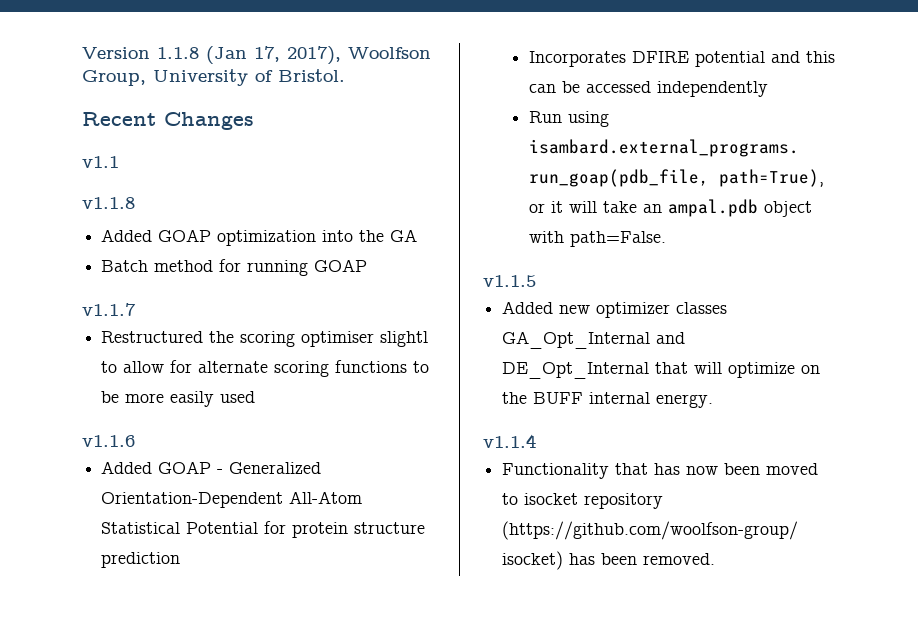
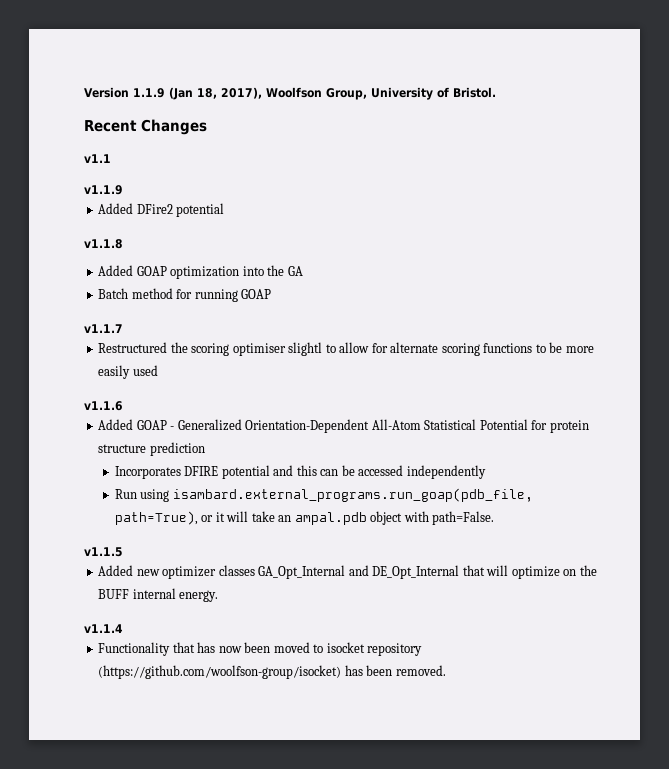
[157,46,280,64] 1.1.8 (Jan 17, -> [133,87,217,100] 1.1.9 (Jan 18,
(119, 162) none -> [84,185,123,195] [98,203,225,217] // v1.1.9 // Added DFire2 potential

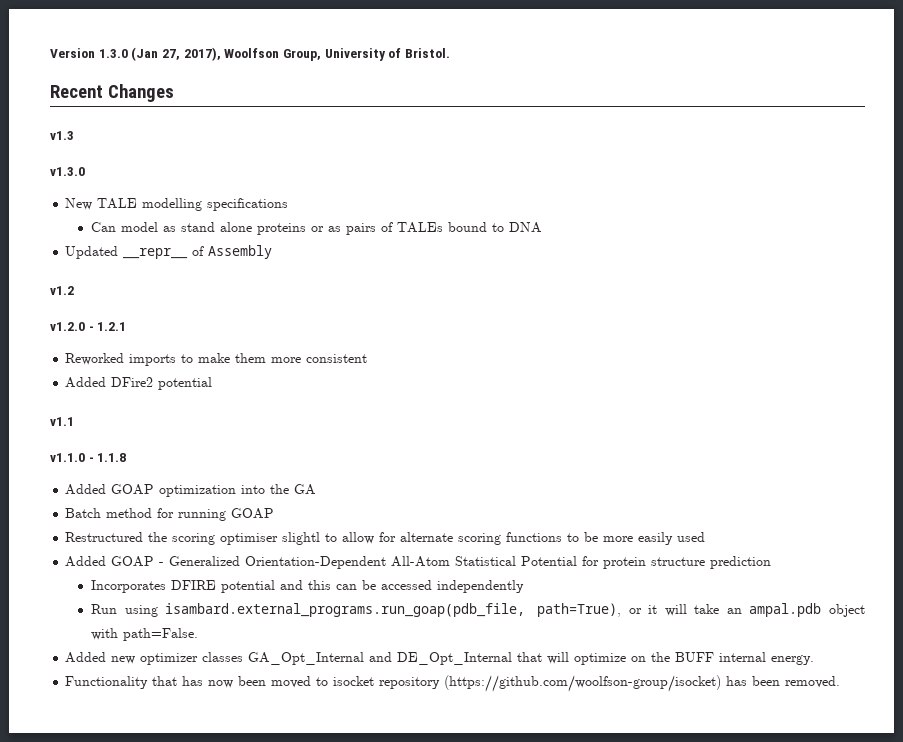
[133,87,217,100] 1.1.9 (Jan 18, -> [98,47,180,61] 1.3.0 (Jan 27,
[84,154,111,163] [84,185,123,195] v1.1 // v1.1.9 -> [50,131,74,140] [50,167,85,176] [65,198,289,211] [91,222,543,235] [65,245,273,259] [50,286,74,295] [50,322,127,331] [65,353,368,366] v1.3 // v1.3.0 // New TALE modelling specifications // Can model as stand alone proteins or as pairs of TALEs bound to DNA // Updated __repr__ of Assembly // v1.2 // v1.2.0 - 1.2.1 // Reworked imports to make them more consistent
[84,239,123,249] v1.1.8 -> [50,417,74,426] [50,453,127,462] v1.1 // v1.1.0 - 1.1.8
[84,324,123,333] // v1.1.7 -> (275, 513) none
[84,401,123,411] // v1.1.6 -> (706, 537) none
[84,547,123,557] // v1.1.5 -> (199, 634) none
[84,624,123,633] // v1.1.4 -> (815, 660) none

